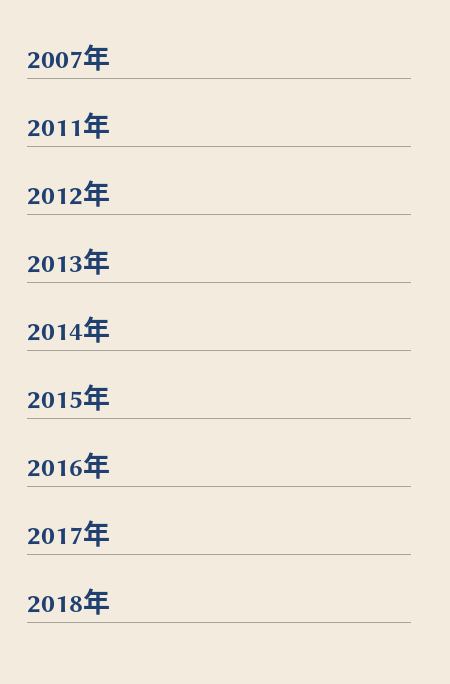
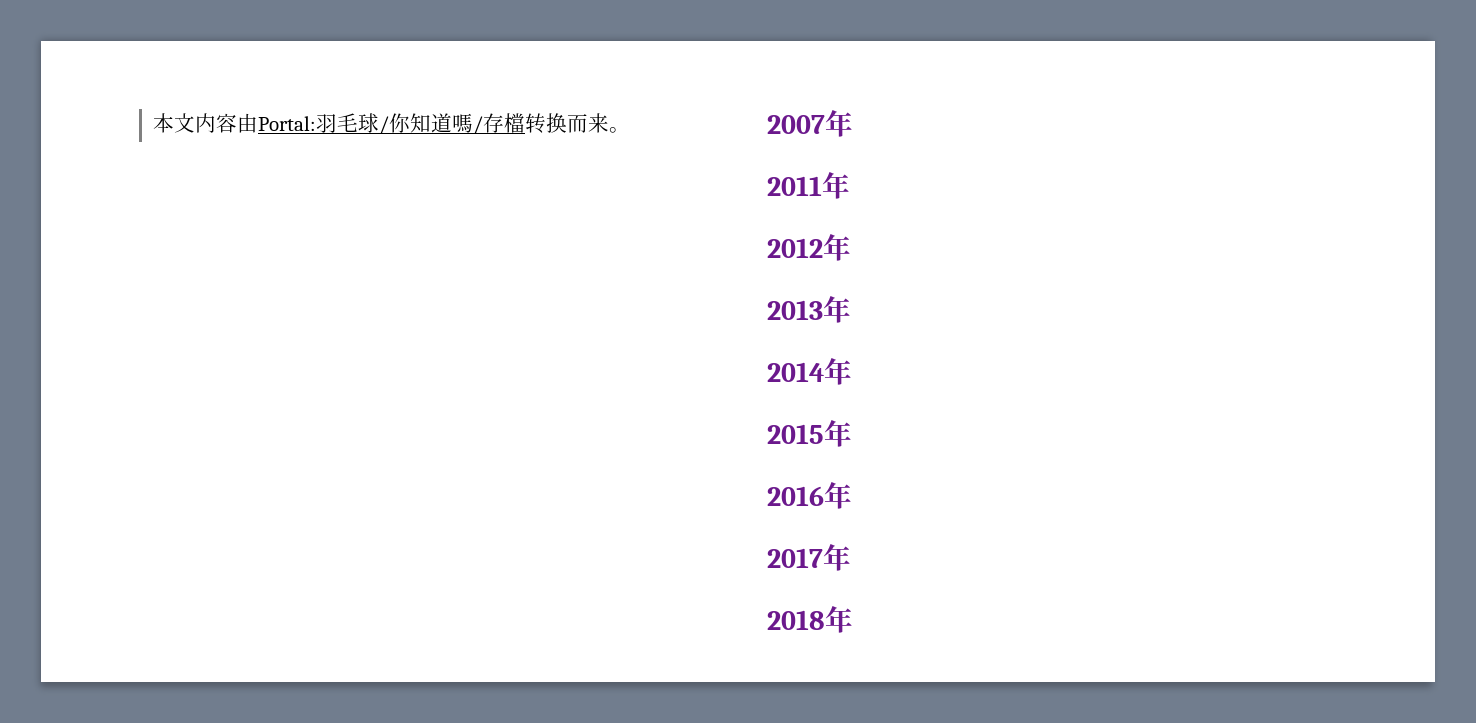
(27, 60) none -> [153,113,631,134] 本文内容由Portal:羽毛球/你知道嗎/存檔转换而来。 //

